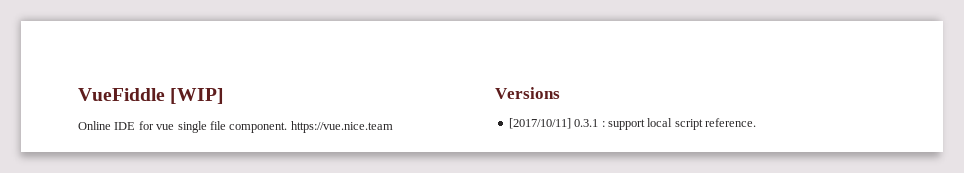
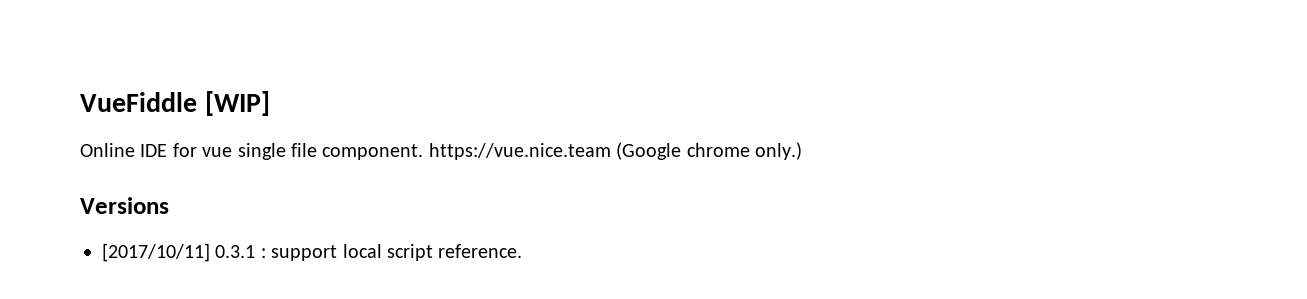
(393, 127) none -> [616,142,802,160] (Google chrome only.)

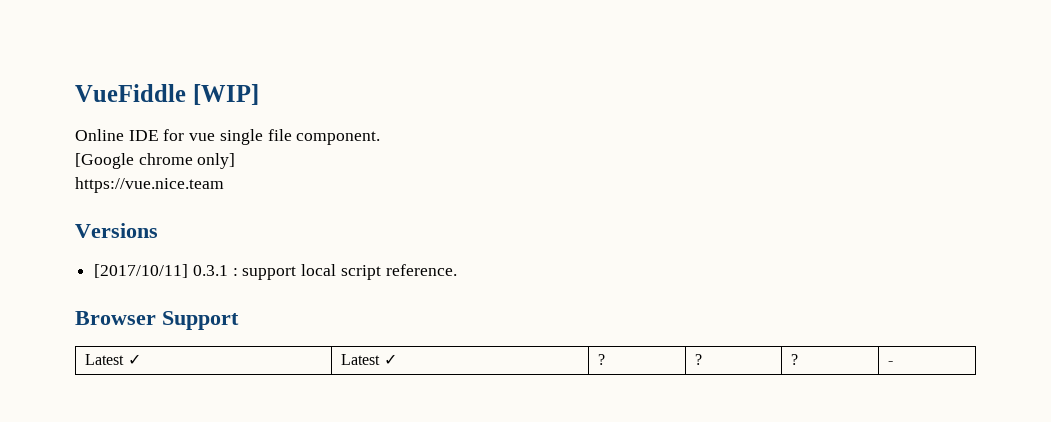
[428,142,802,160] https://vue.nice.team (Google chrome only.) -> [75,153,236,169] [75,177,224,193] // [Google chrome only] // https://vue.nice.team
(523, 251) none -> [75,311,239,330] [85,354,141,365] [341,354,397,365] [598,354,606,365] [695,354,703,365] [791,354,799,365] [888,361,894,365] // Browser Support // Latest ✓ | Latest ✓ | ? | ? | ? | -

